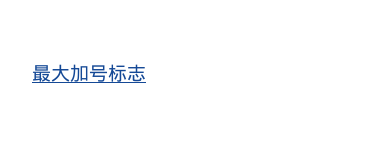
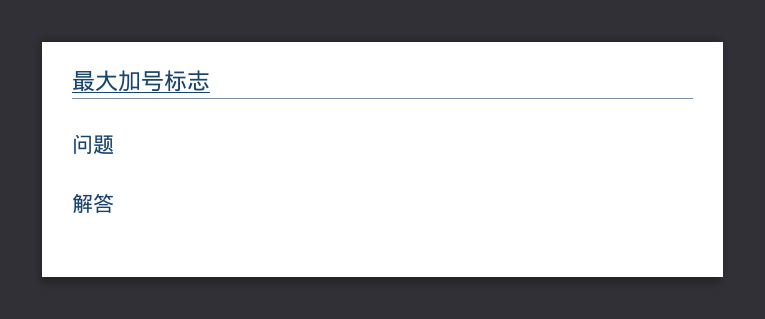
(146, 73) none -> [72,134,114,155] [72,193,114,213] // 问题 // 解答

